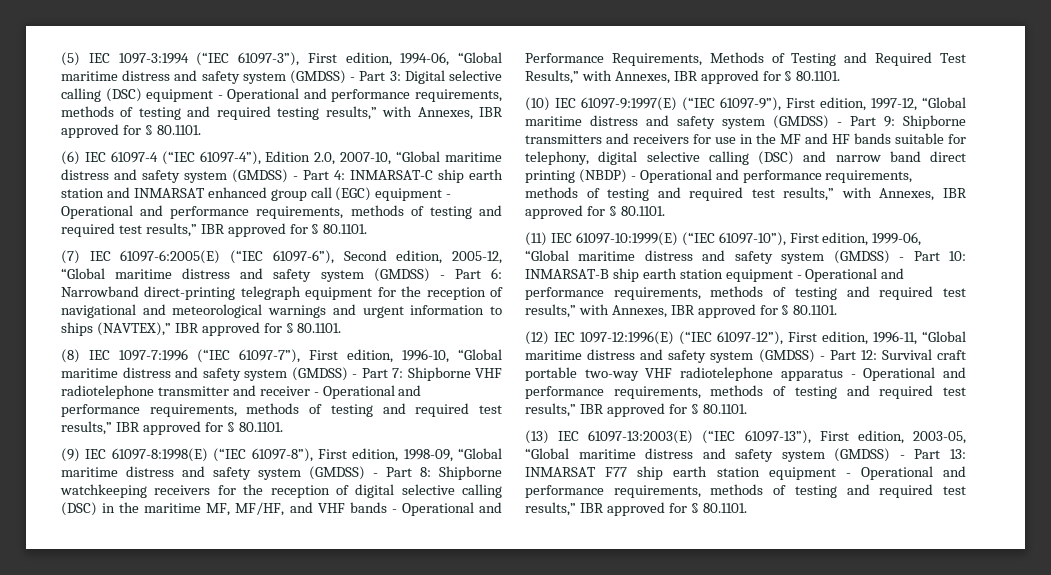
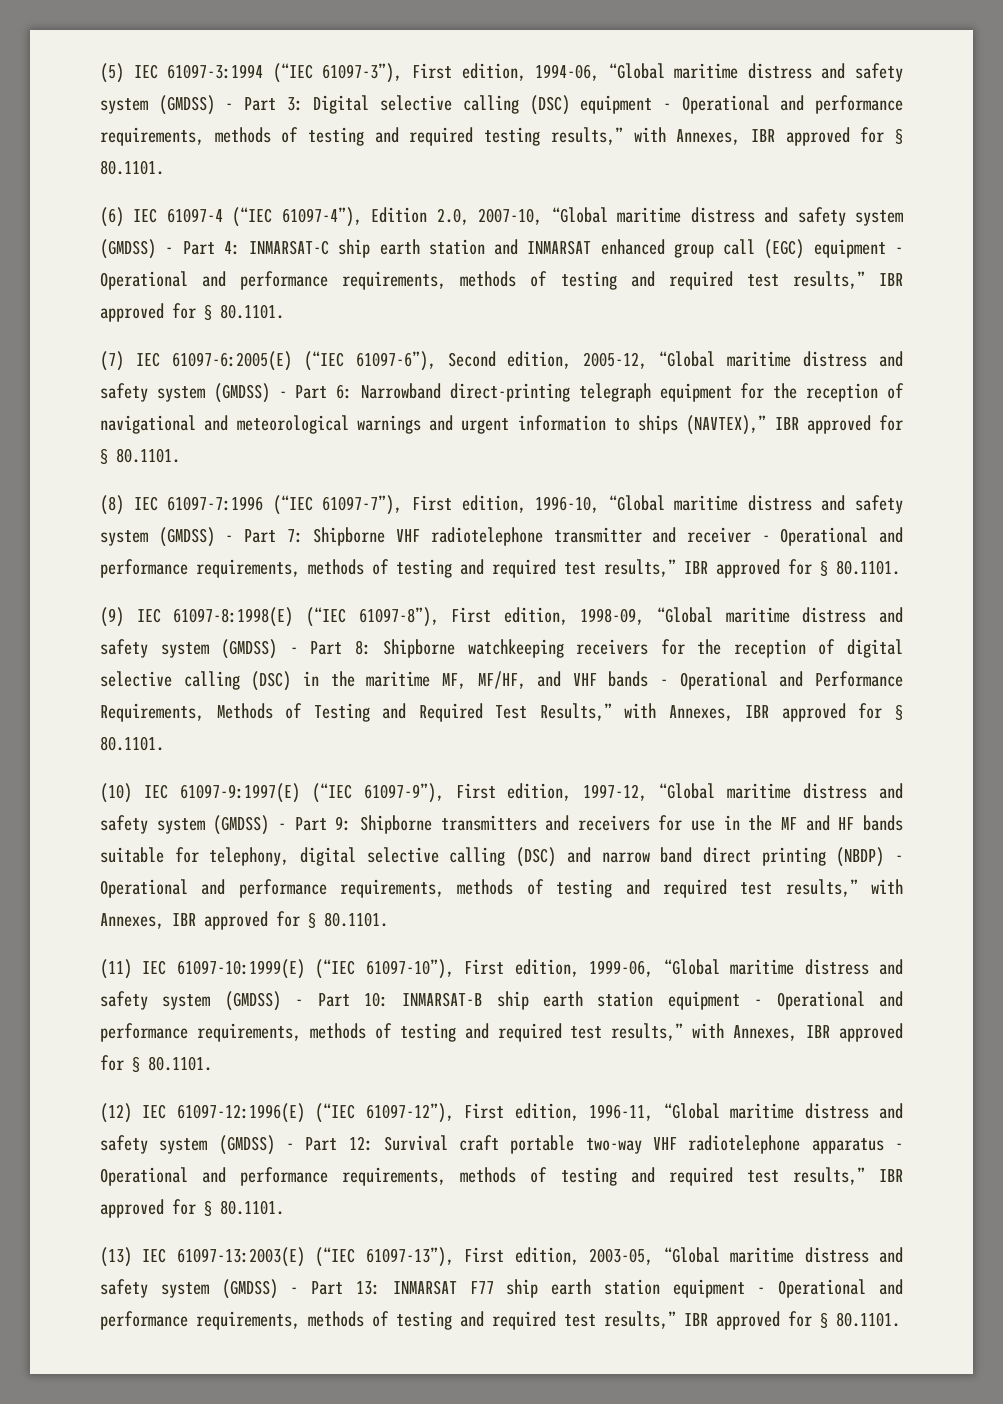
[118,53,189,64] 1097-3:1994 -> [167,64,264,79] 61097-3:1994
[119,349,188,361] 1097-7:1996 -> [167,496,264,511] 61097-7:1996
[580,331,674,345] 1097-12:1996(E) -> [176,1103,305,1123] 61097-12:1996(E)

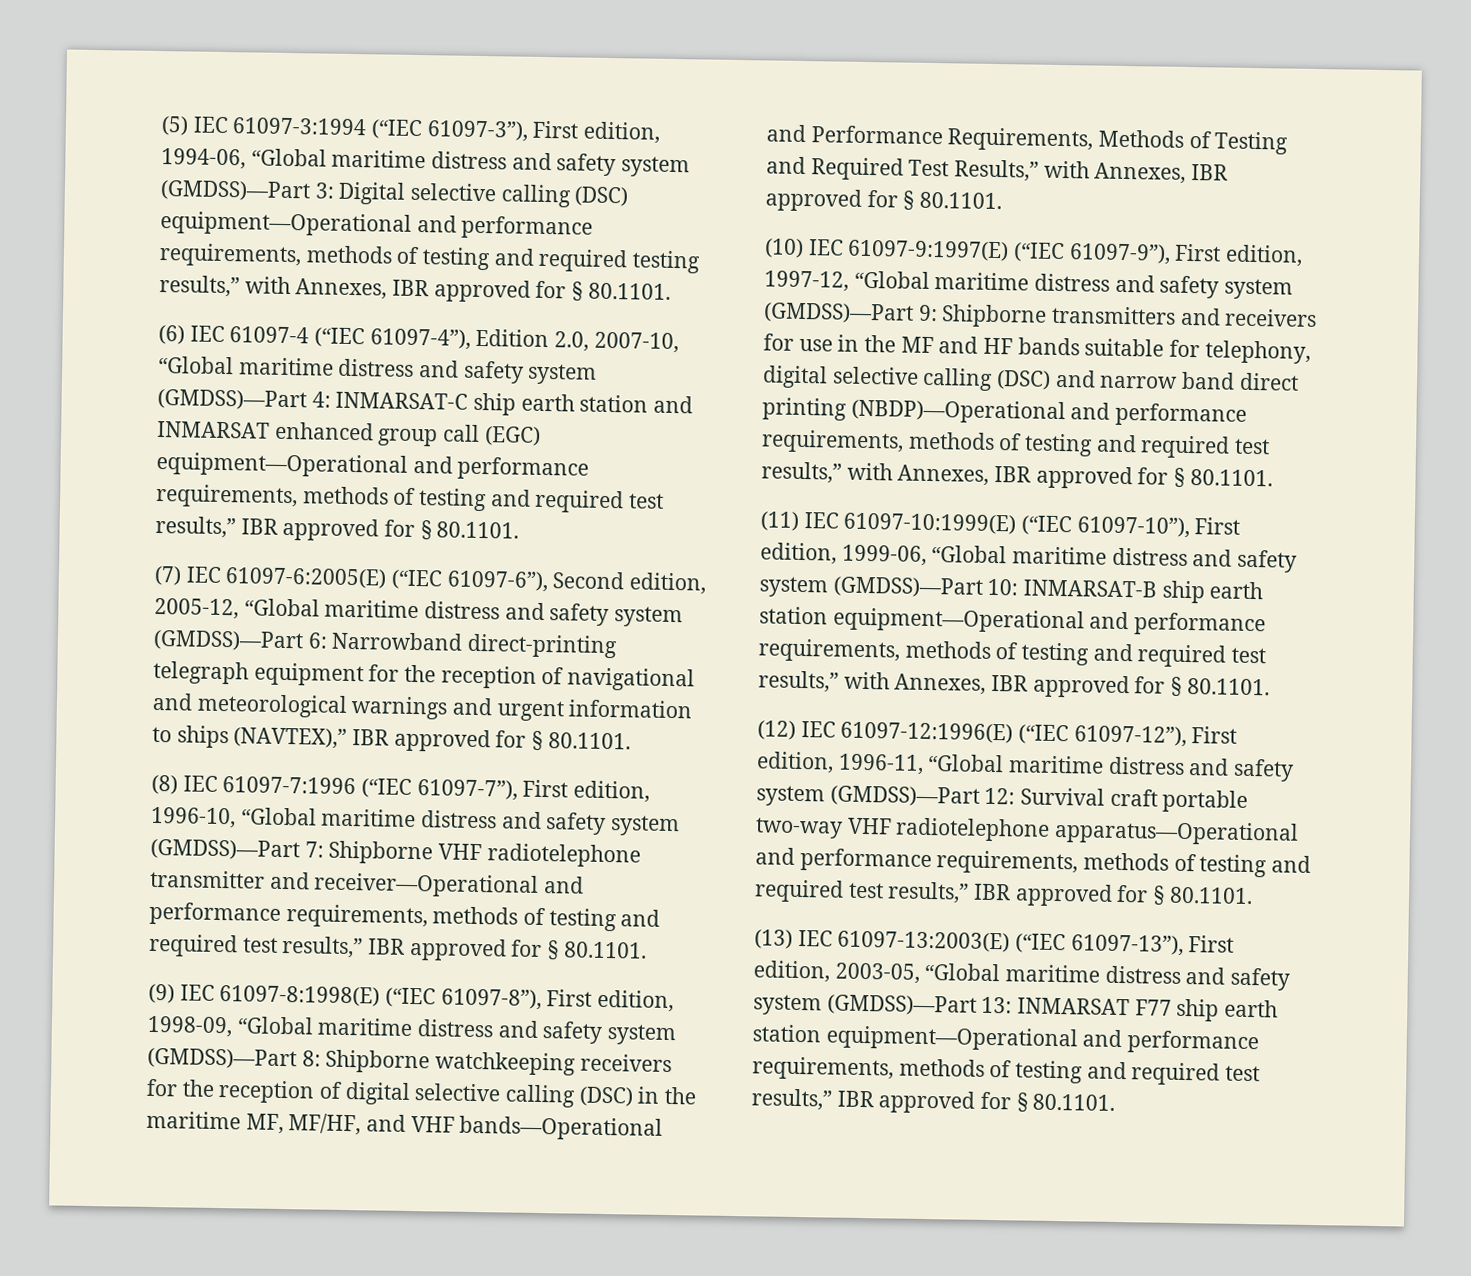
[158,95,277,115] (GMDSS) - Part -> [160,180,311,202] (GMDSS)—Part
[580,95,770,114] equipment - Operational -> [160,211,412,237] equipment—Operational
[100,239,215,259] (GMDSS) - Part -> [157,388,307,411] (GMDSS)—Part
[813,239,903,258] [100,271,188,290] equipment - Operational -> [156,451,408,478] equipment—Operational
[213,383,328,403] (GMDSS) - Part -> [153,629,304,652] (GMDSS)—Part
[158,527,277,547] (GMDSS) - Part -> [150,838,300,861] (GMDSS)—Part
[686,527,869,546] receiver - Operational -> [313,872,540,898] receiver—Operational
[221,639,343,659] (GMDSS) - Part -> [147,1047,297,1070] (GMDSS)—Part
[608,671,768,690] bands - Operational -> [459,1115,664,1141] bands—Operational
[213,815,327,835] (GMDSS) - Part -> [763,302,914,324] (GMDSS)—Part
[836,847,904,867] [100,879,188,898] (NBDP) - Operational -> [850,398,1066,425] (NBDP)—Operational
[224,991,350,1011] (GMDSS) - Part -> [832,576,983,598] (GMDSS)—Part
[667,991,865,1010] equipment - Operational -> [832,607,1085,634] equipment—Operational
[218,1135,338,1155] (GMDSS) - Part -> [829,785,980,807] (GMDSS)—Part
[811,1138,903,1154] [100,1167,188,1186] apparatus - Operational -> [1054,819,1300,846] apparatus—Operational
[221,1279,344,1299] (GMDSS) - Part -> [826,994,977,1016] (GMDSS)—Part
[672,1279,867,1298] equipment - Operational -> [825,1025,1078,1052] equipment—Operational

